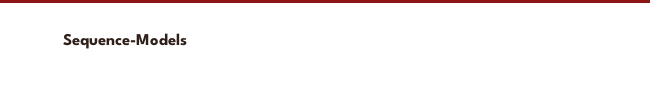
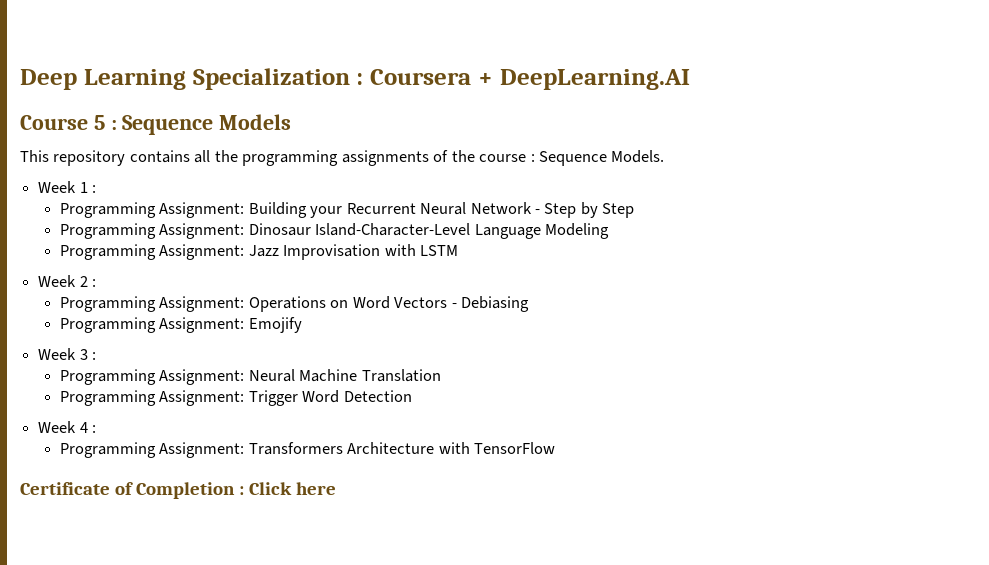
[63,33,187,49] Sequence-Models -> [20,68,690,90] [20,114,292,135] [20,150,665,166] [38,181,97,193] [59,202,635,218] [59,223,610,239] [59,244,459,260] [38,275,97,287] [59,296,530,312] [59,317,302,333] [38,348,97,360] [59,369,441,385] [59,390,412,406] [38,421,97,433] [59,442,556,458] [20,482,336,499] Deep Learning Specialization : Coursera + DeepLearning.AI // Course 5 : Sequence Models // This repository contains all the programming assignments of the course : Sequence Models. // Week 1 : // Programming Assignment: Building your Recurrent Neural Network - Step by Step // Programming Assignment: Dinosaur Island-Character-Level Language Modeling // Programming Assignment: Jazz Improvisation with LSTM // Week 2 : // Programming Assignment: Operations on Word Vectors - Debiasing // Programming Assignment: Emojify // Week 3 : // Programming Assignment: Neural Machine Translation // Programming Assignment: Trigger Word Detection // Week 4 : // Programming Assignment: Transformers Architecture with TensorFlow // Certificate of Completion : Click here

